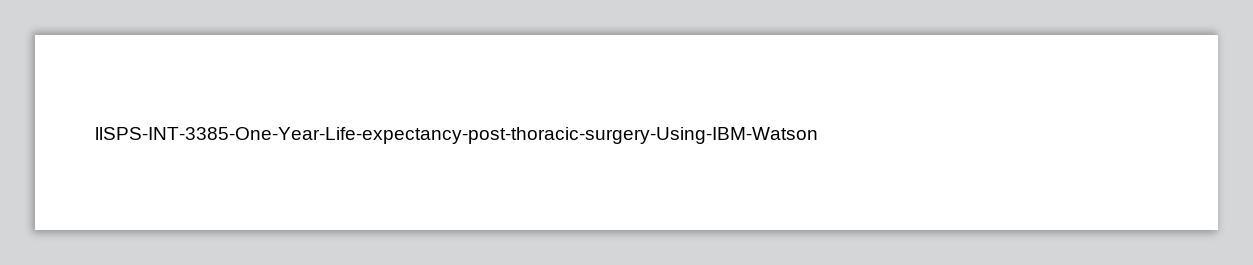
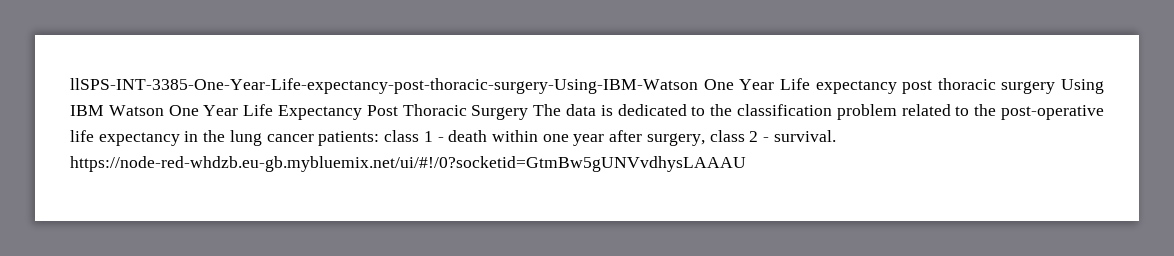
(818, 135) none -> [703,78,1104,94] [70,104,1104,120] [70,130,836,146] [70,156,746,172] One Year Life expectancy post thoracic surgery Using IBM Watson One Year Life Expectancy Post Thoracic Surgery The data is dedicated to the classification problem related to the post-operative life expectancy in the lung cancer patients: class 1 - death within one year after surgery, class 2 - survival. https://node-red-whdzb.eu-gb.mybluemix.net/ui/#!/0?socketid=GtmBw5gUNVvdhysLAAAU

